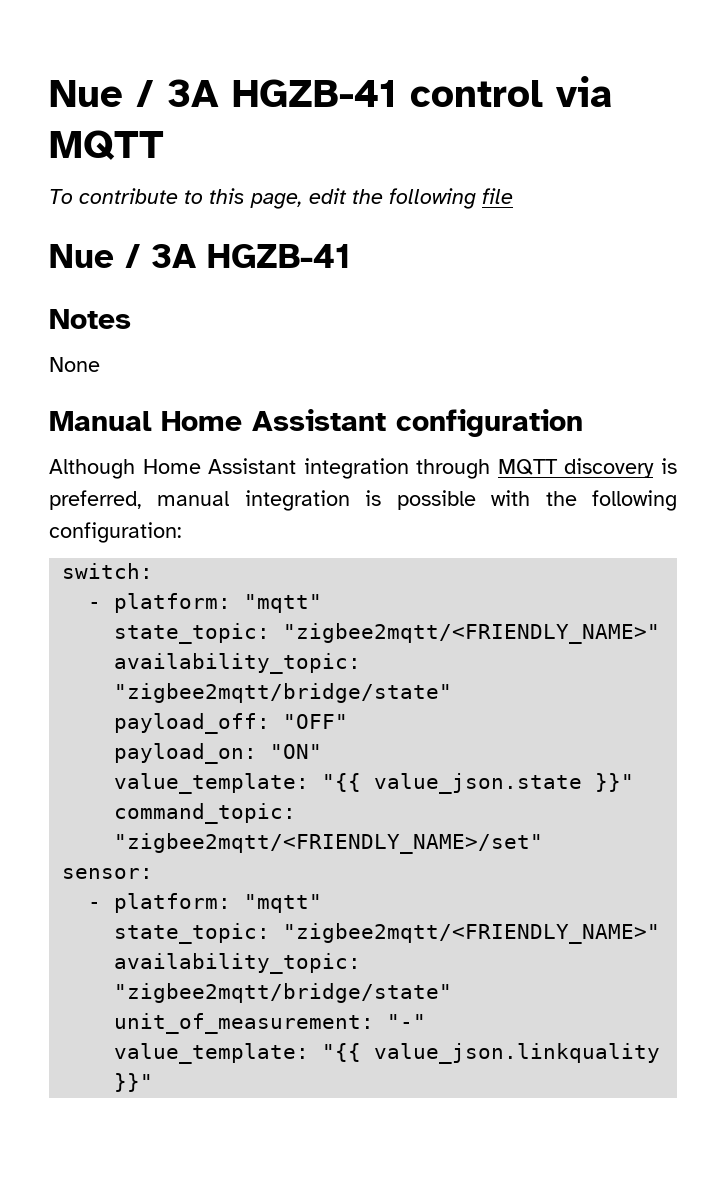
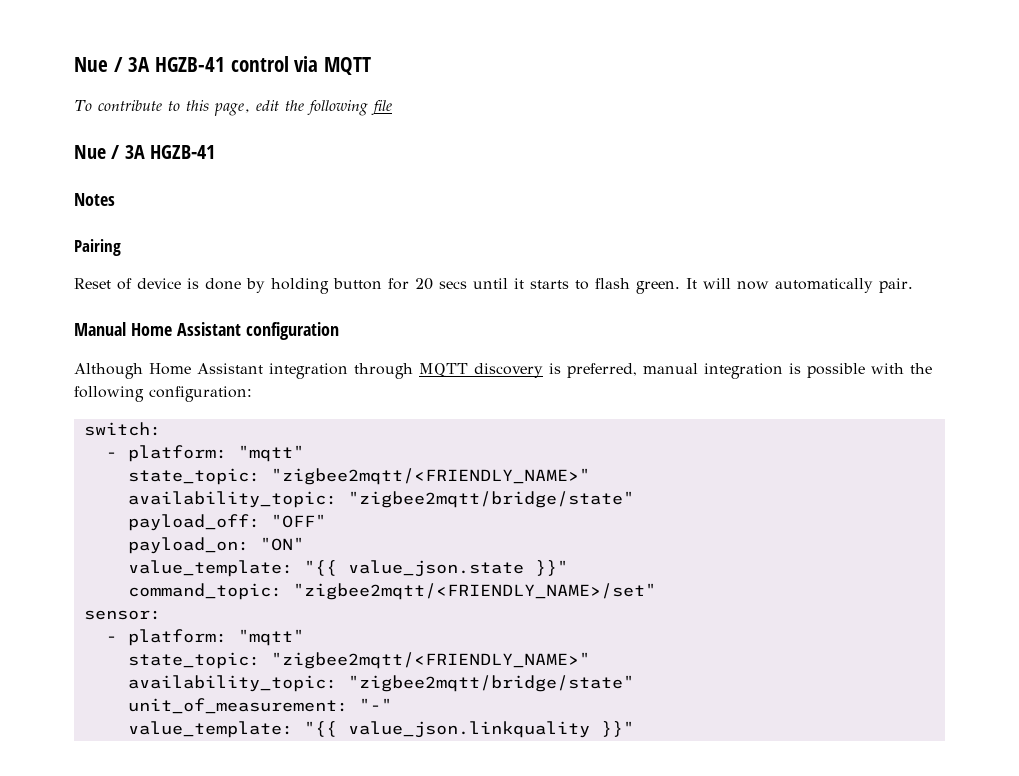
[49,357,100,372] // None -> [74,239,121,256] [74,278,913,294] // Pairing // Reset of device is done by holding button for 20 secs until it starts to flash green. It will now automatically pair.

